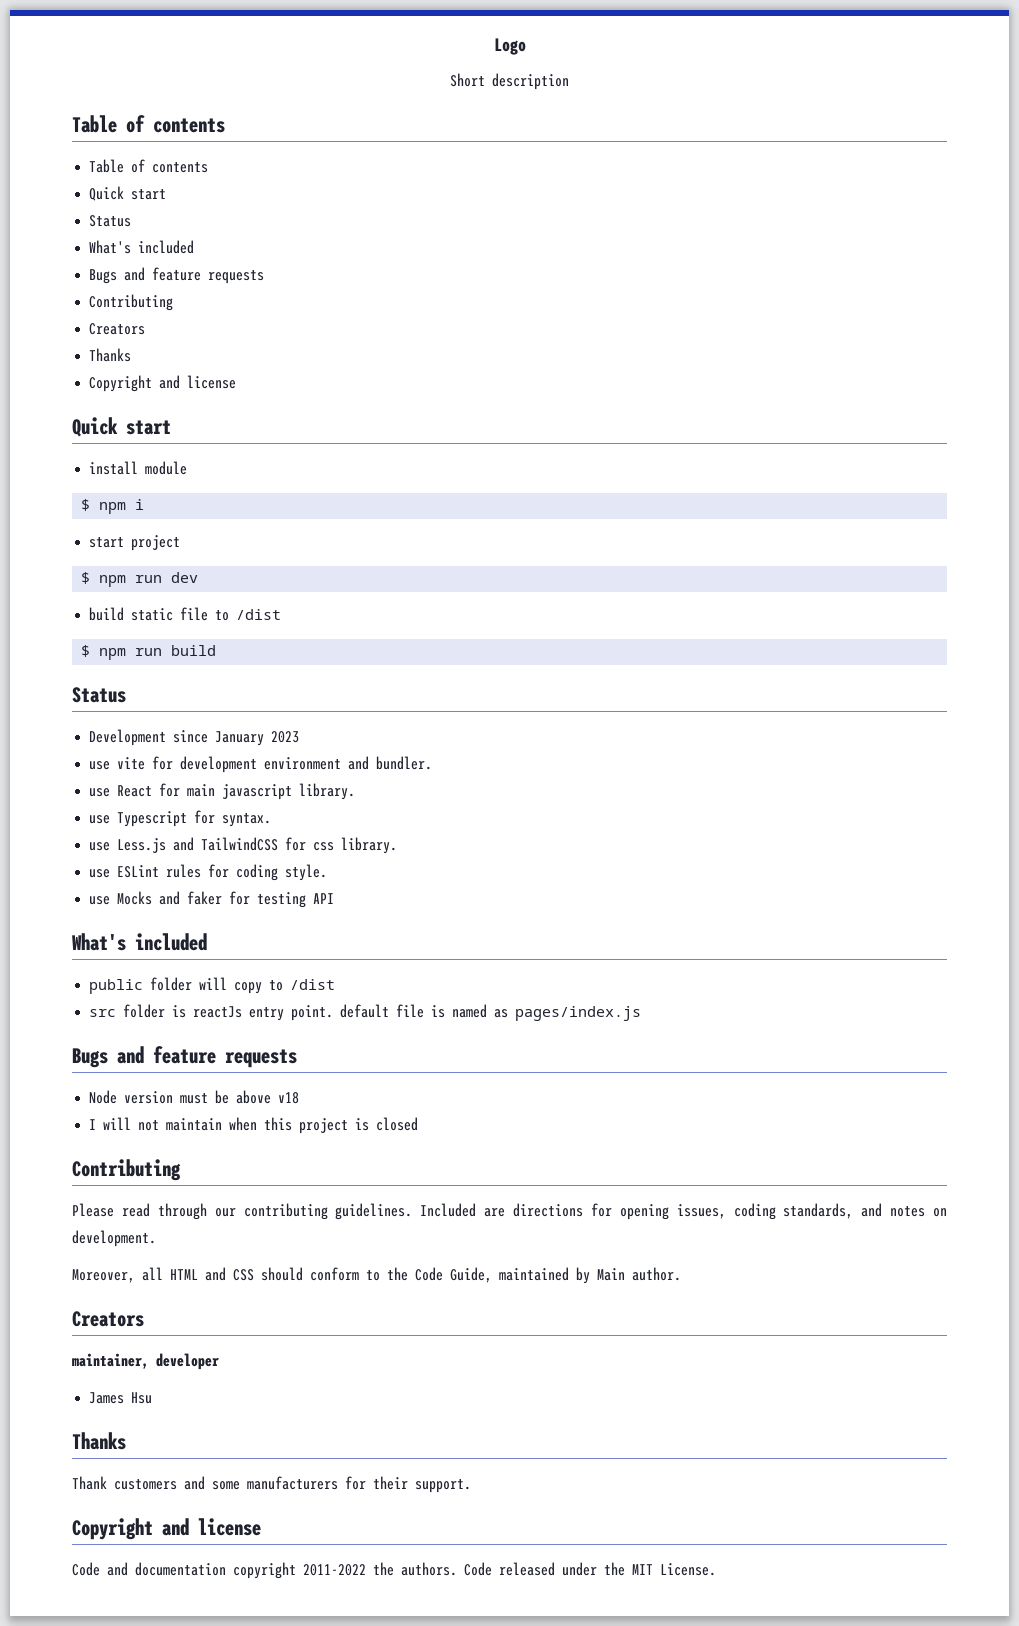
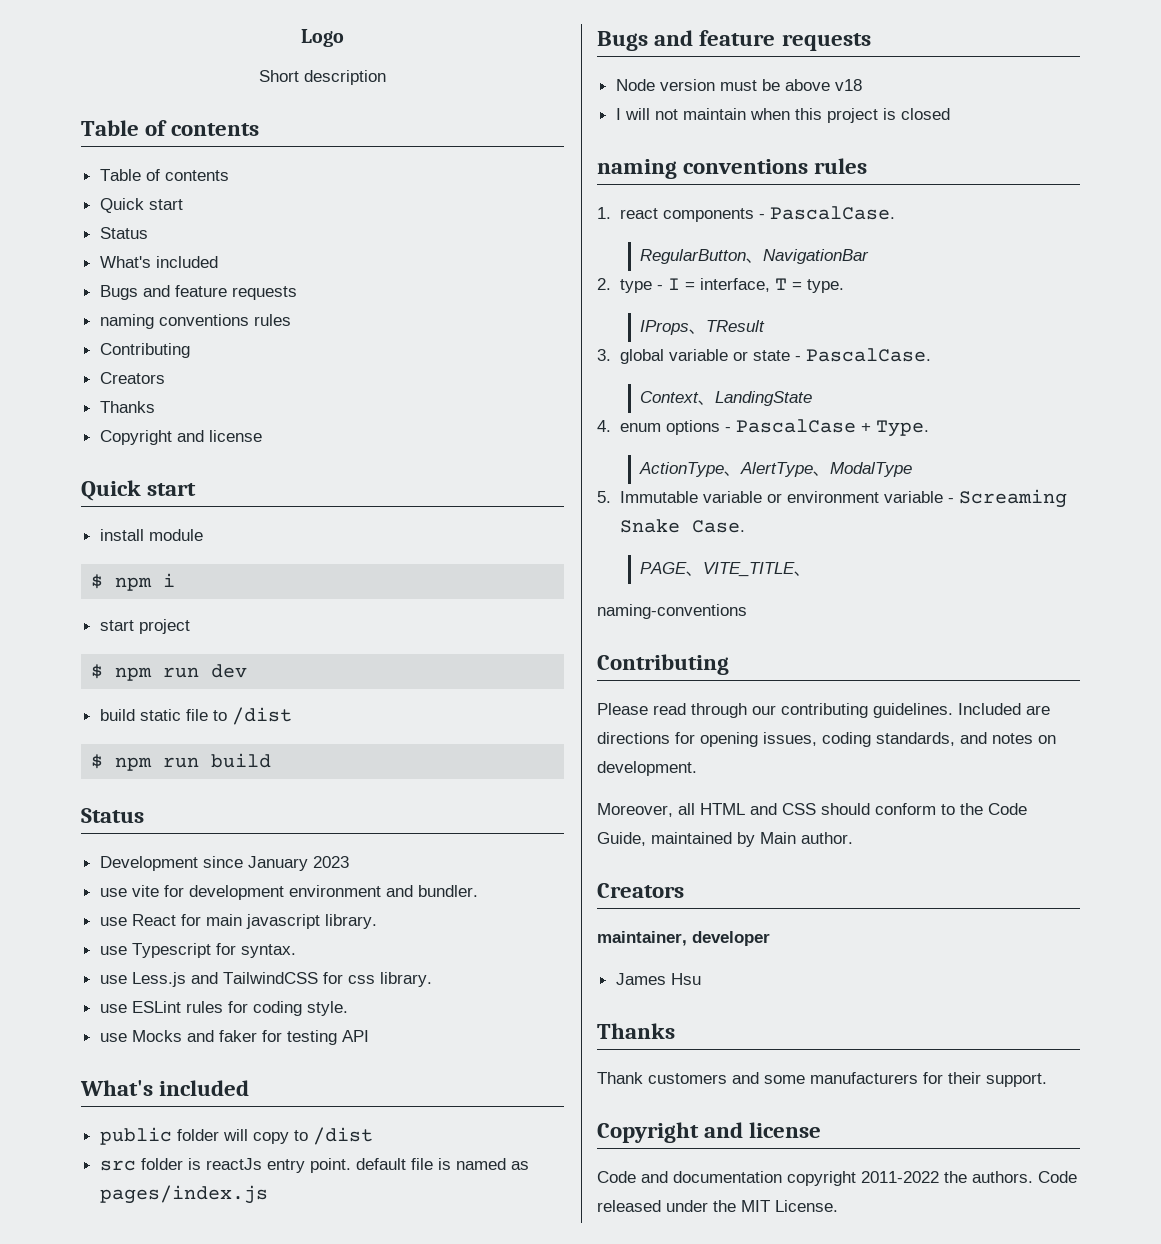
(265, 277) none -> [99,314,291,329] // naming conventions rules
(419, 1124) none -> [597,158,868,179] [597,206,895,222] [640,249,870,264] [597,278,844,293] [640,320,766,335] [597,348,931,364] [640,391,813,406] [597,419,929,437] [639,462,913,477] [597,489,1067,508] [619,519,745,533] [640,562,812,577] [597,604,747,619] // naming conventions rules // 1. react components - PascalCase. // RegularButton、NavigationBar // 2. type - I = interface, T = type. // IProps、TResult // 3. global variable or state - PascalCase. // Context、LandingState // 4. enum options - PascalCase + Type. // ActionType、AlertType、ModalType // 5. Immutable variable or environment variable - Screaming Snake Case. // PAGE、VITE_TITLE、 // naming-conventions

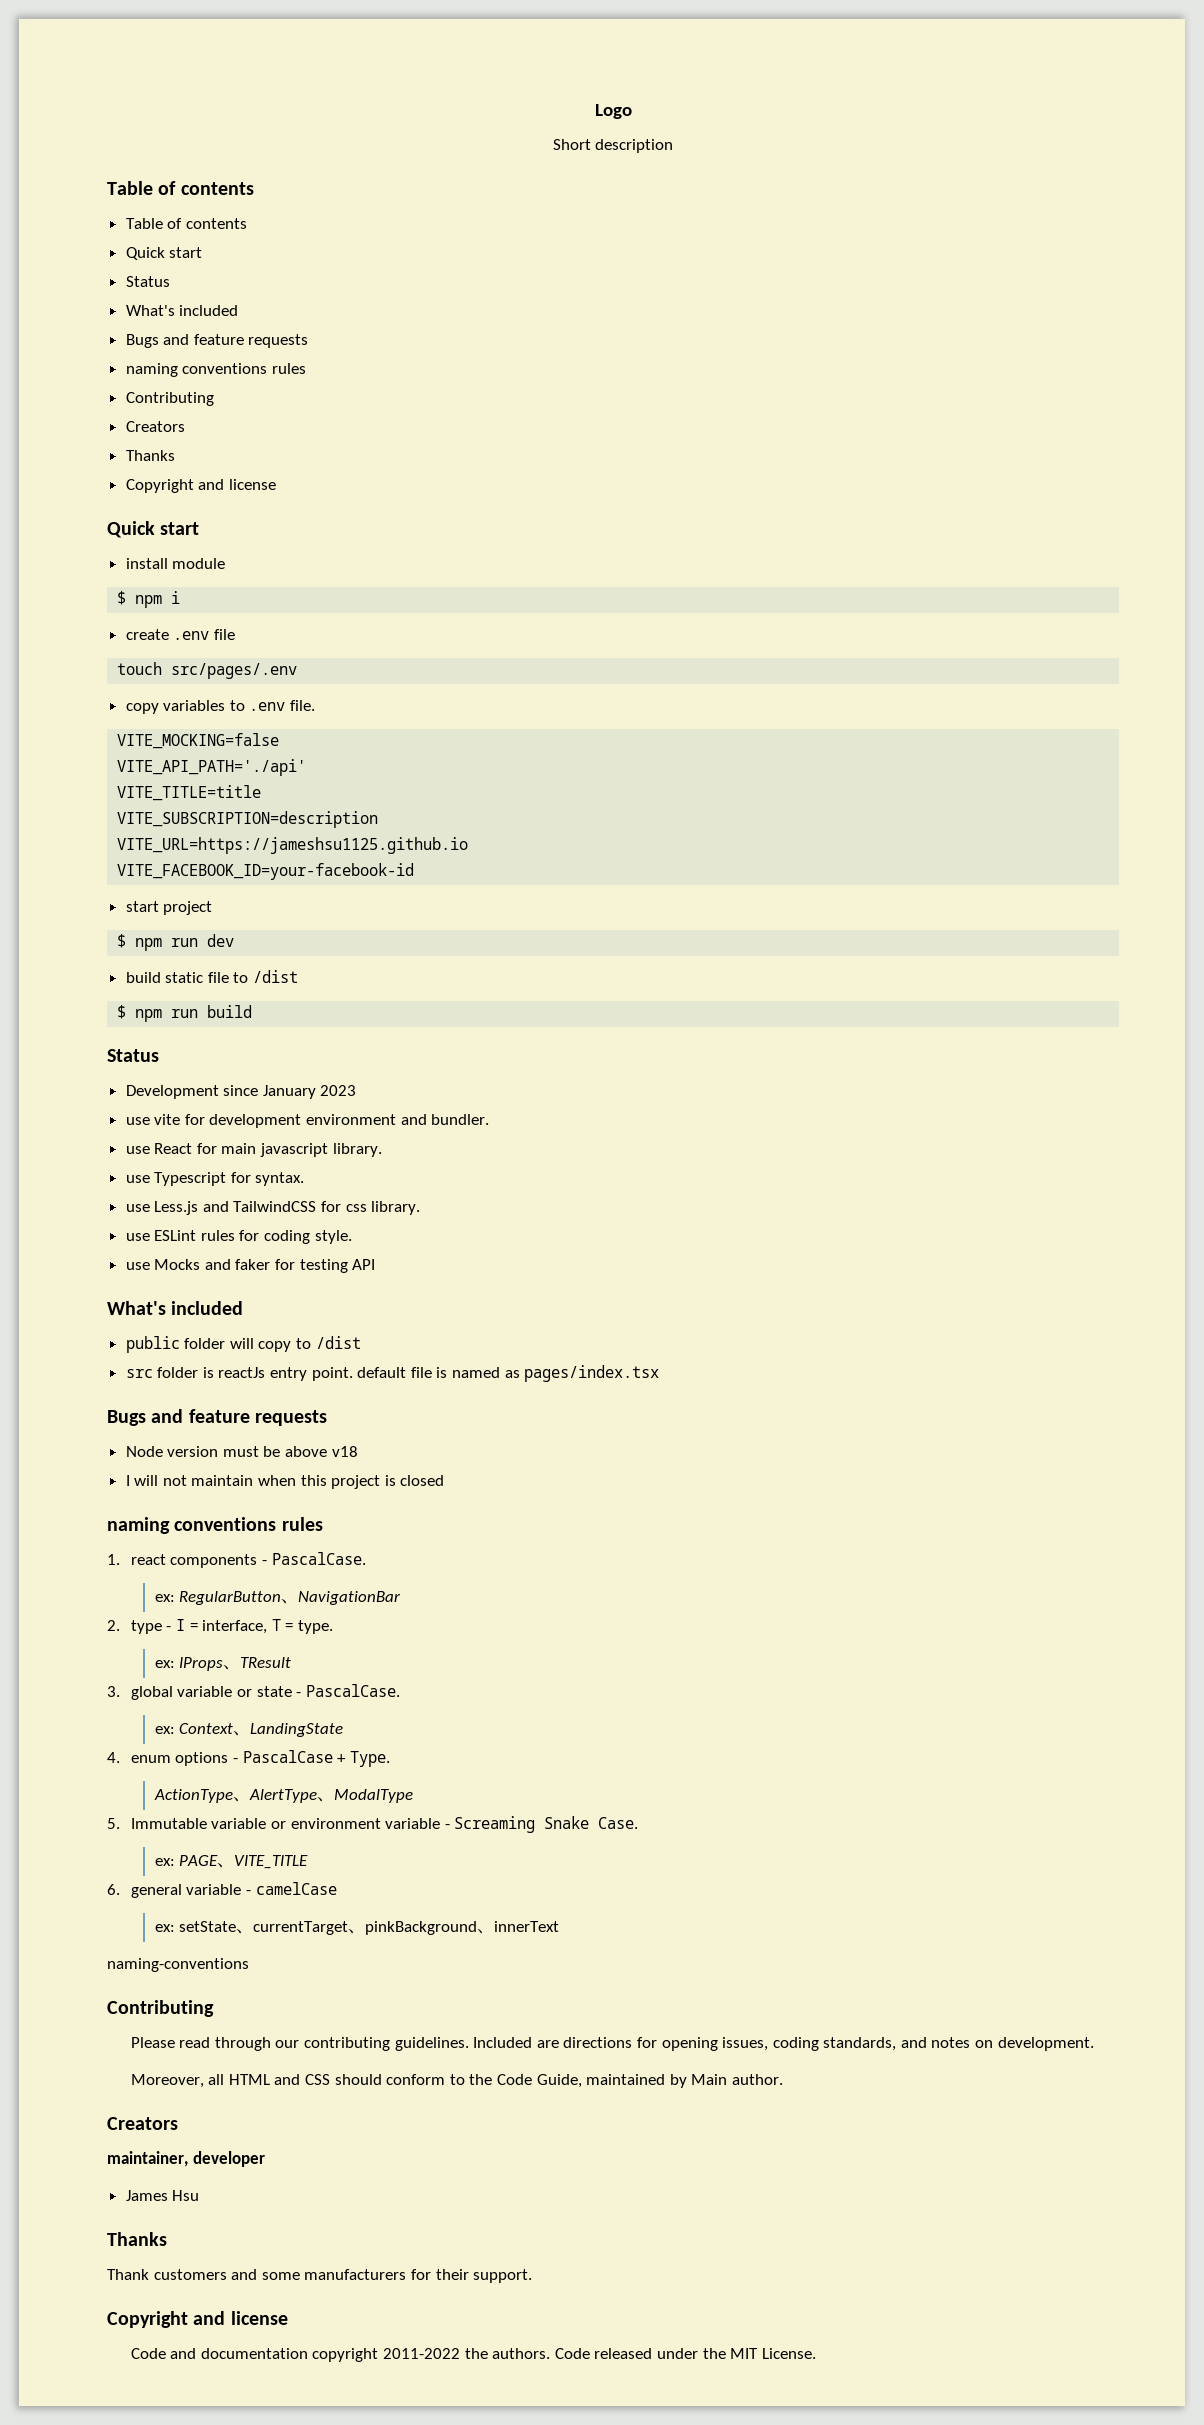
(176, 580) none -> [125,629,235,640] [117,662,298,679] [125,700,316,714] [117,733,280,749] [117,759,307,776] [117,785,262,801] [117,811,379,828] [117,837,469,854] [117,863,415,880] // create .env file // touch src/pages/.env // copy variables to .env file. // VITE_MOCKING=false // VITE_API_PATH='./api' // VITE_TITLE=title // VITE_SUBSCRIPTION=description // VITE_URL=https://jameshsu1125.github.io // VITE_FACEBOOK_ID=your-facebook-id
[99,1185,268,1204] pages/index.js -> [524,1365,660,1382] pages/index.tsx
(895, 213) none -> [154,1594,175,1602] ex:
(844, 286) none -> [154,1660,175,1668] ex:
(931, 355) none -> [154,1726,175,1734] ex:
(745, 526) none -> [154,1858,175,1866] ex:
[794,571,812,576] 、 -> [107,1882,337,1898] [154,1921,560,1935] // 6. general variable - camelCase // ex: setState、currentTarget、pinkBackground、innerText

